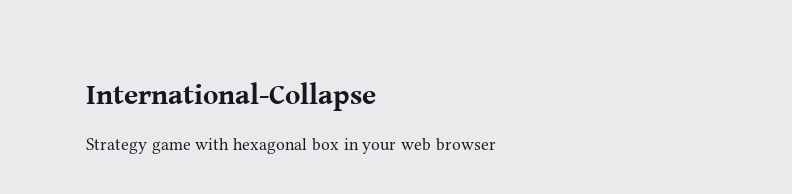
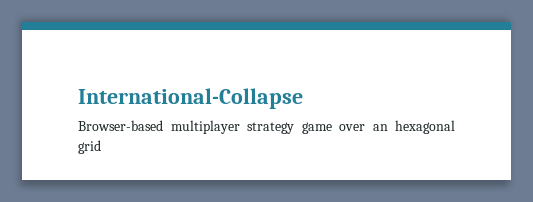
[86,138,496,154] Strategy game with hexagonal box in your web browser -> [78,120,455,134] [78,140,101,154] Browser-based multiplayer strategy game over an hexagonal grid

